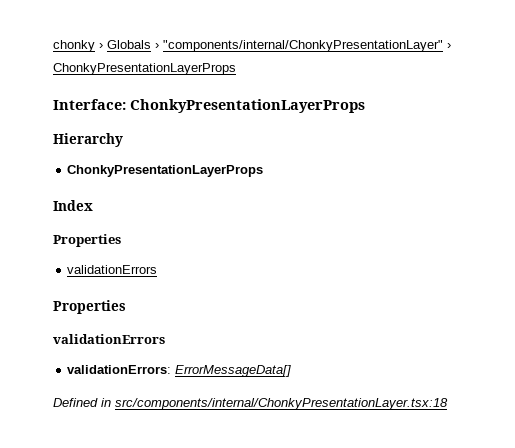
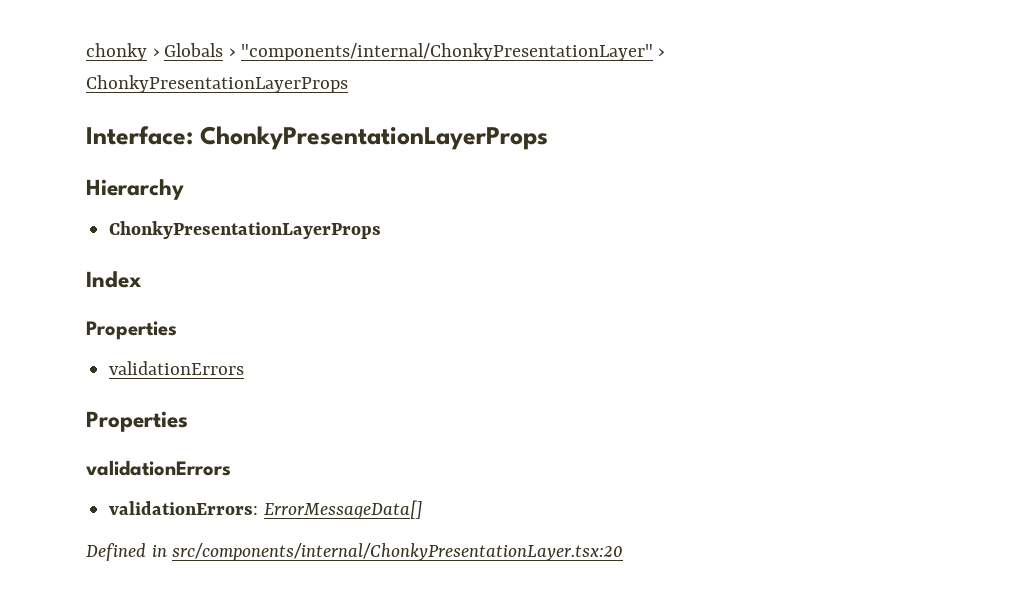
[115,398,448,410] src/components/internal/ChonkyPresentationLayer.tsx:18 -> [172,543,624,561] src/components/internal/ChonkyPresentationLayer.tsx:20

